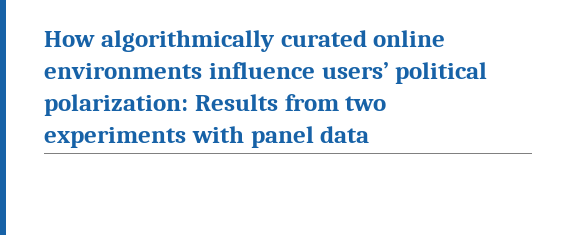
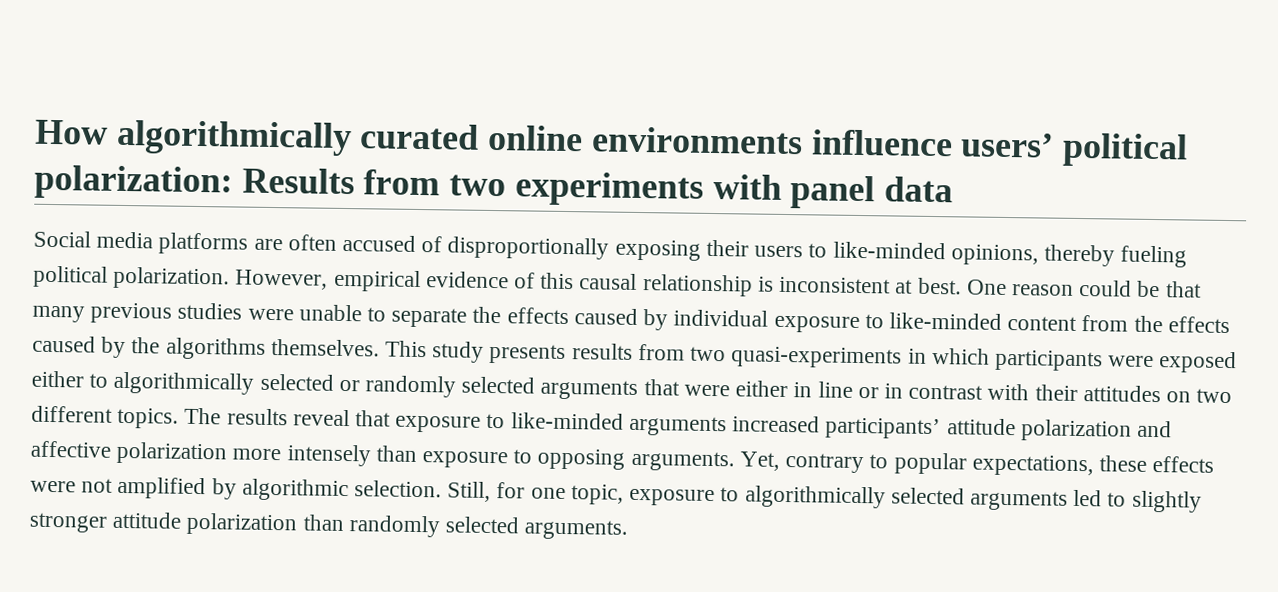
(370, 134) none -> [33,230,1188,268] [33,265,1202,298] [32,302,1230,334] [32,335,1238,374] [31,370,1233,404] [31,405,1172,442] [30,440,1215,477] [30,476,1202,513] [29,511,629,540] // Social media platforms are often accused of disproportionally exposing their users to like-minded opinions, thereby fueling political polarization. However, empirical evidence of this causal relationship is inconsistent at best. One reason could be that many previous studies were unable to separate the effects caused by individual exposure to like-minded content from the effects caused by the algorithms themselves. This study presents results from two quasi-experiments in which participants were exposed either to algorithmically selected or randomly selected arguments that were either in line or in contrast with their attitudes on two different topics. The results reveal that exposure to like-minded arguments increased participants’ attitude polarization and affective polarization more intensely than exposure to opposing arguments. Yet, contrary to popular expectations, these effects were not amplified by algorithmic selection. Still, for one topic, exposure to algorithmically selected arguments led to slightly stronger attitude polarization than randomly selected arguments.

